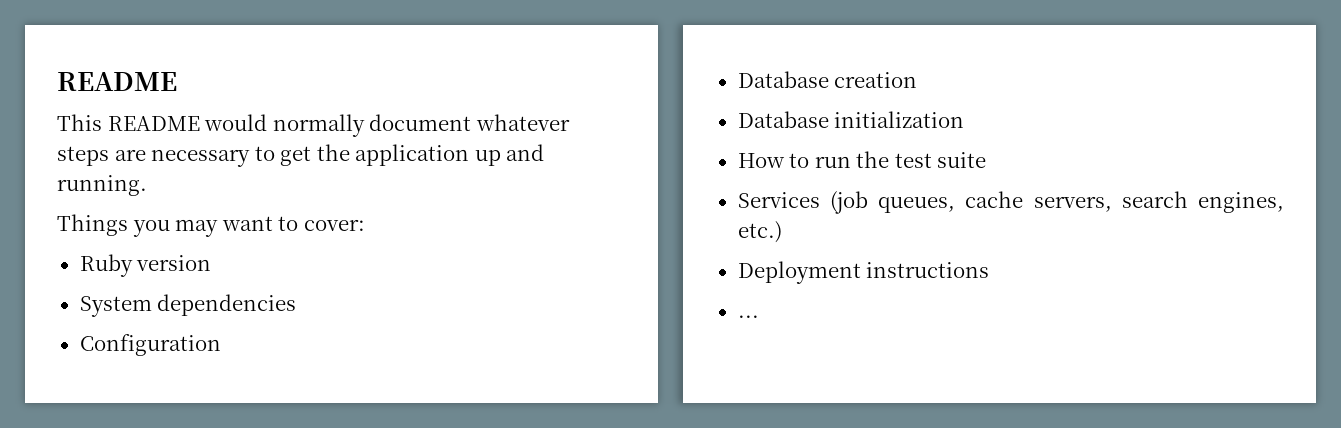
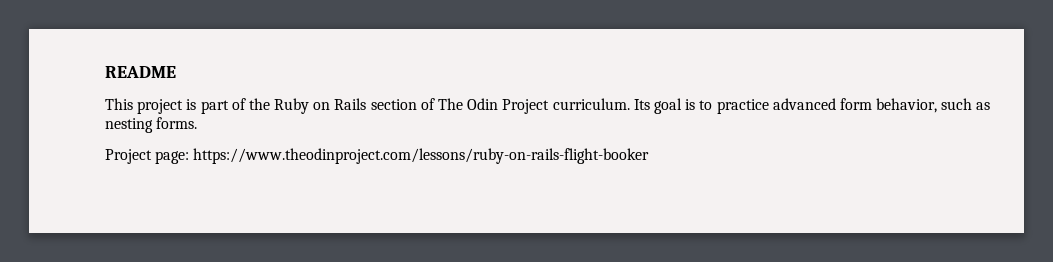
[107,114,570,137] [57,144,545,167] [57,175,147,196] [57,214,365,237] [79,254,212,277] [79,294,297,317] [79,334,221,356] [737,71,918,88] [737,111,965,128] [737,151,987,168] [737,191,1284,214] [737,221,782,243] [737,261,990,284] [737,315,759,318] README would normally document whatever steps are necessary to get the application up and running. // Things you may want to cover: // Ruby version // System dependencies // Configuration // Database creation // Database initialization // How to run the test suite // Services (job queues, cache servers, search engines, etc.) // Deployment instructions // ... -> [137,98,991,114] [105,117,198,133] [105,148,650,164] project is part of the Ruby on Rails section of The Odin Project curriculum. Its goal is to practice advanced form behavior, such as nesting forms. // Project page: https://www.theodinproject.com/lessons/ruby-on-rails-flight-booker

